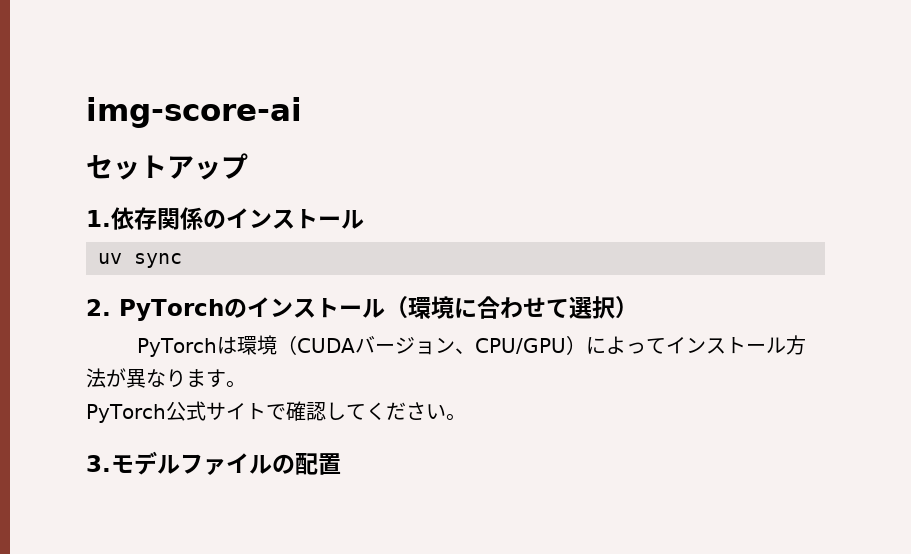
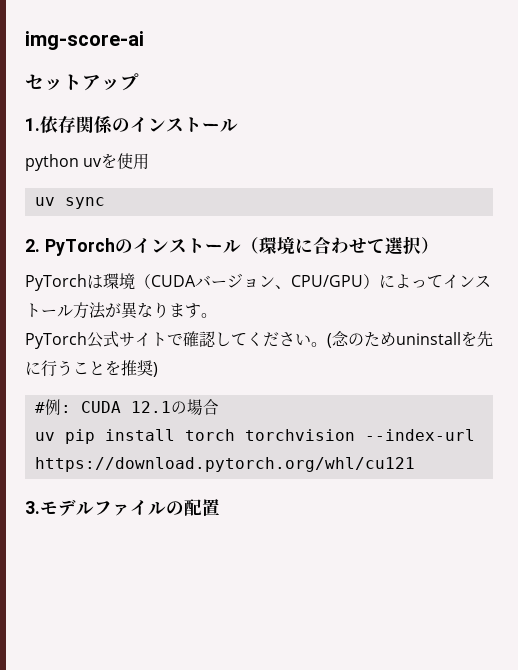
(364, 219) none -> [25,153,150,171] // python uvを使用
(466, 417) none -> [326,331,493,348] [25,360,158,377] [34,399,219,415] [34,429,475,444] [34,457,415,472] (念のためuninstallを先に行うことを推奨) // #例: CUDA 12.1の場合 // uv pip install torch torchvision --index-url https://download.pytorch.org/whl/cu121

